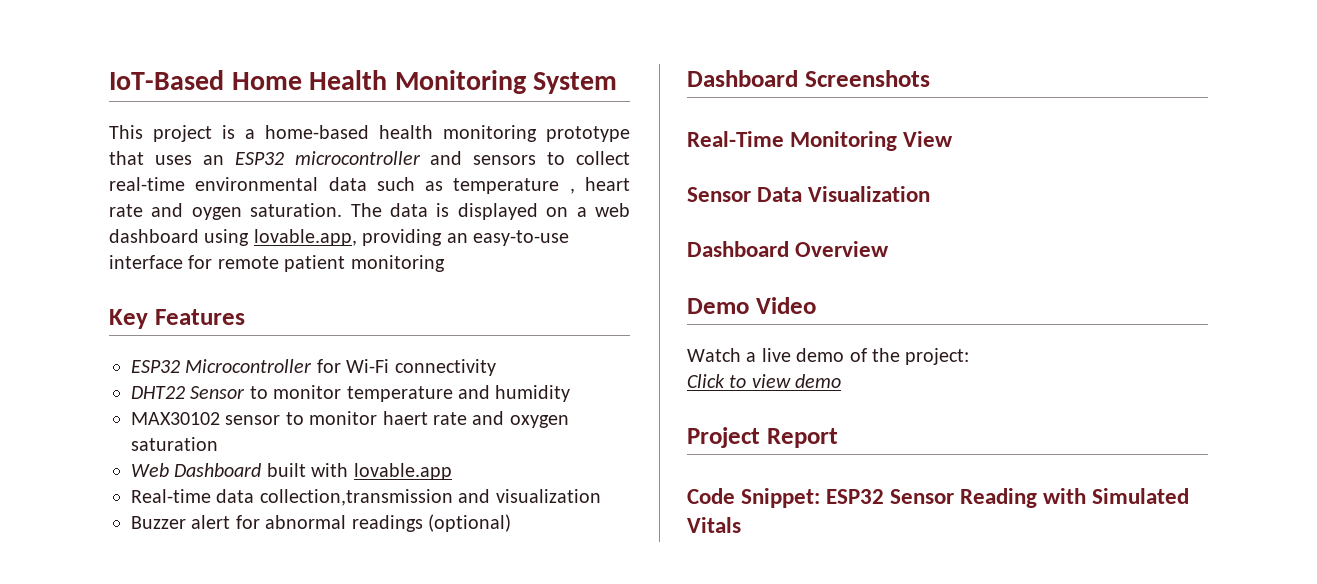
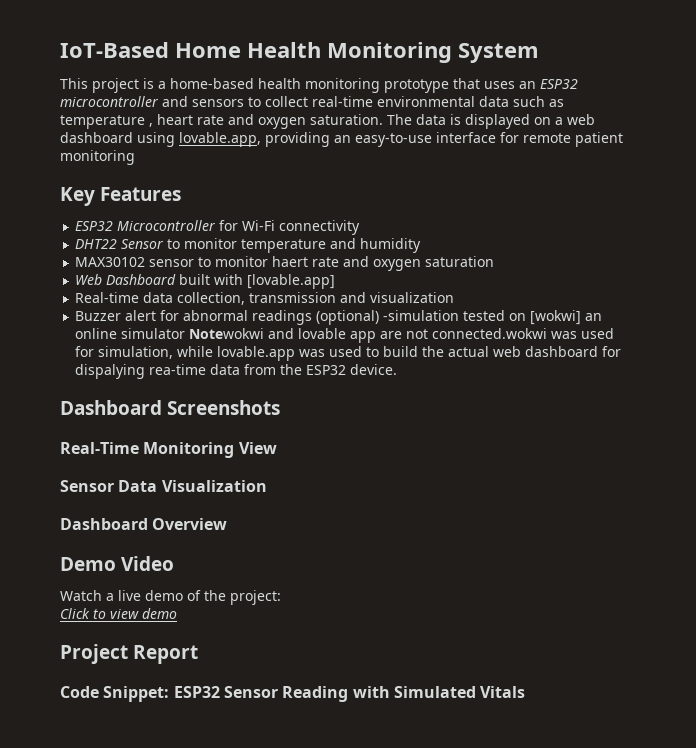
[191,207,242,220] oygen -> [258,117,306,129] oxygen
[353,463,452,480] lovable.app -> [247,274,336,289] [lovable.app]
[259,489,453,506] collection,transmission -> [177,292,337,305] collection, transmission
(511, 523) none -> [383,310,603,325] [75,328,615,343] [75,346,622,361] [75,364,398,379] -simulation tested on [wokwi] an online simulator Notewokwi and lovable app are not connected.wokwi was used for simulation, while lovable.app was used to build the actual web dashboard for dispalying rea-time data from the ESP32 device.

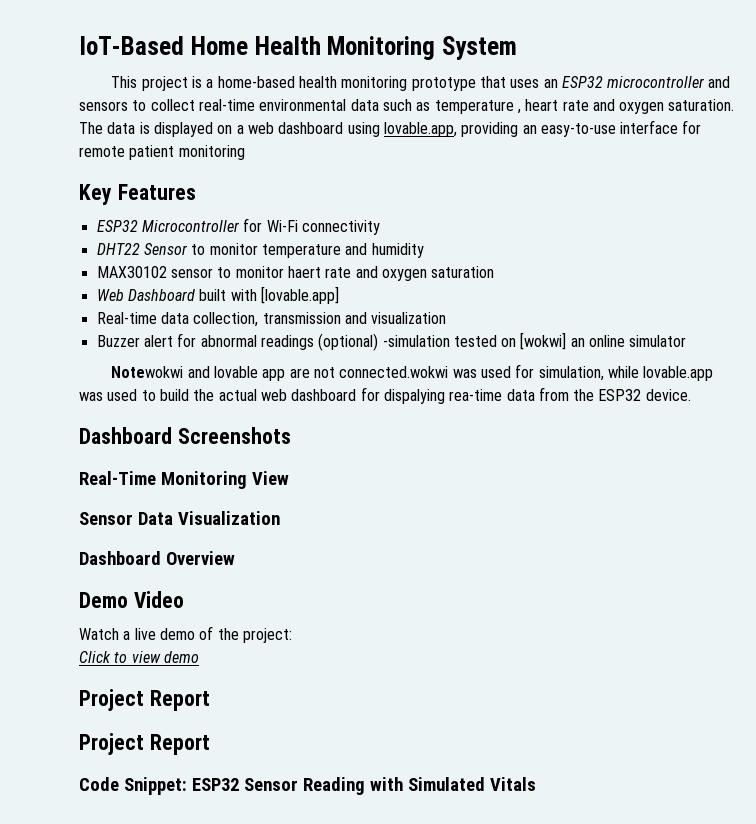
(186, 333) none -> (687, 341) //
(199, 654) none -> [79,733,210,755] // Project Report

